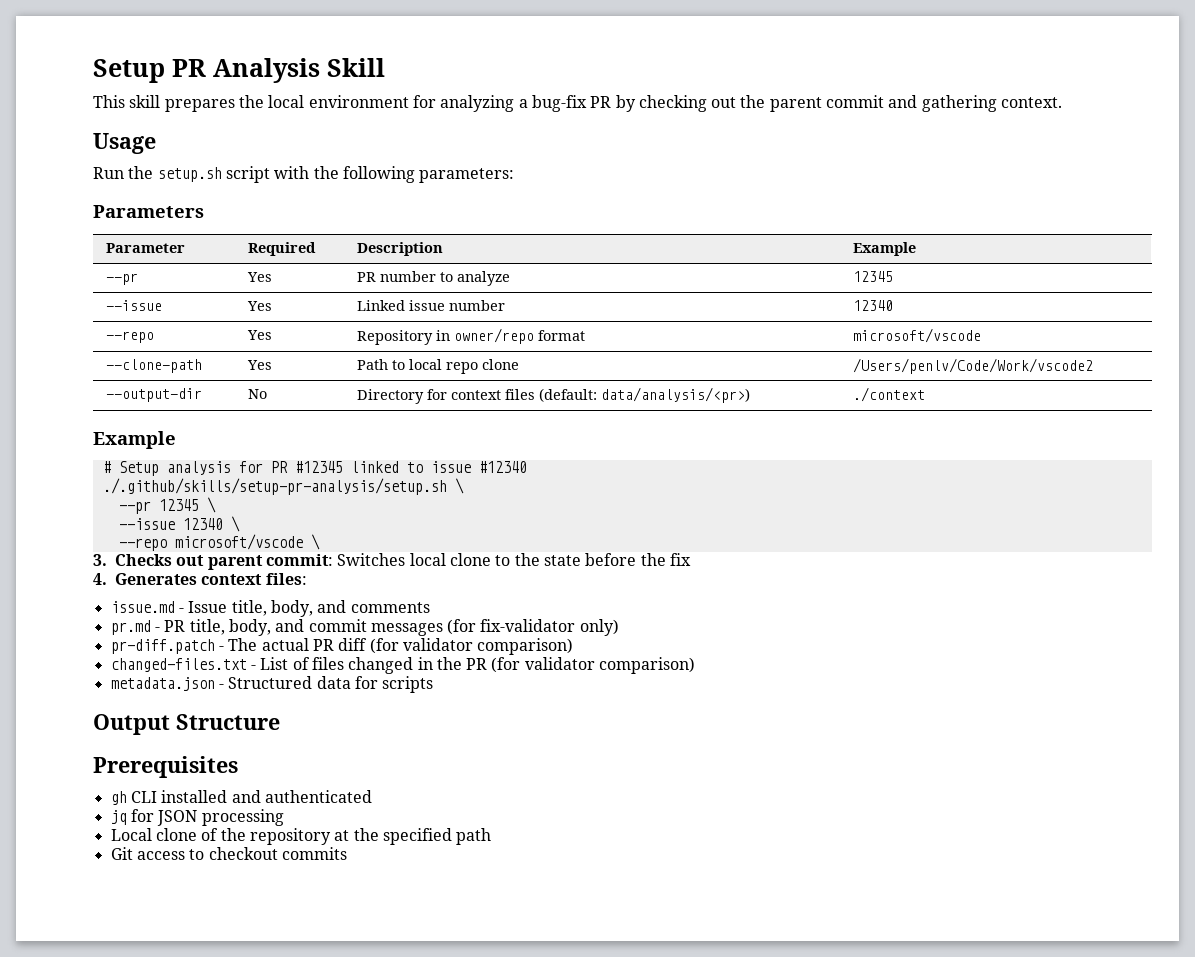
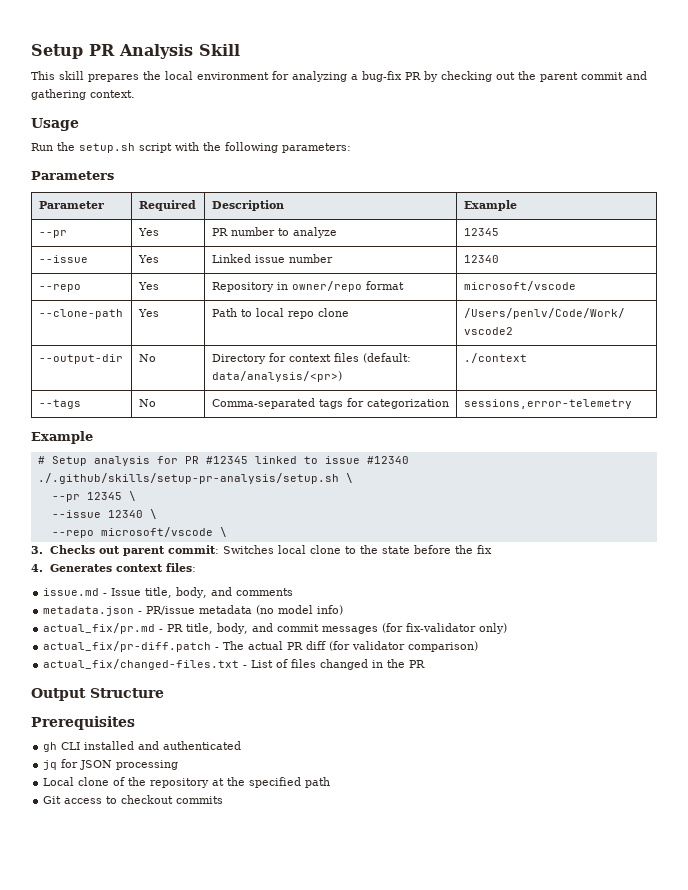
(925, 394) none -> [38,399,81,409] [138,399,156,407] [211,398,449,409] [463,399,632,409] // --tags | No | Comma-separated tags for categorization | sessions,error-telemetry
[110,620,151,635] pr.md -> [43,605,344,616] [43,623,156,634] metadata.json - PR/issue metadata (no model info) // actual_fix/pr.md
[110,639,215,654] pr-diff.patch -> [43,641,212,652] actual_fix/pr-diff.patch
[110,658,247,672] changed-files.txt -> [43,659,240,670] actual_fix/changed-files.txt
[491,657,696,674] [110,676,434,693] (for validator comparison) // metadata.json - Structured data for scripts -> (426, 664) none

